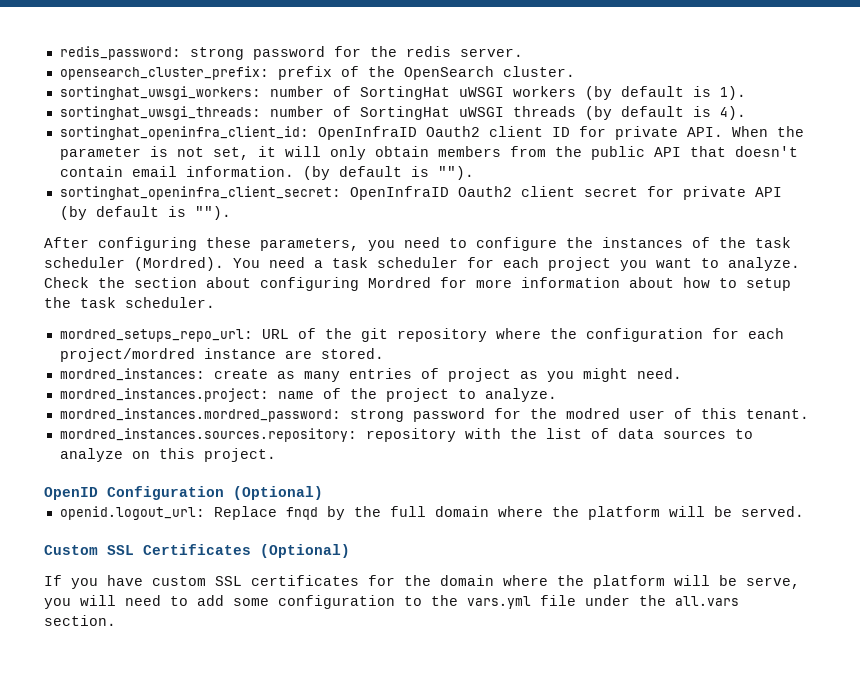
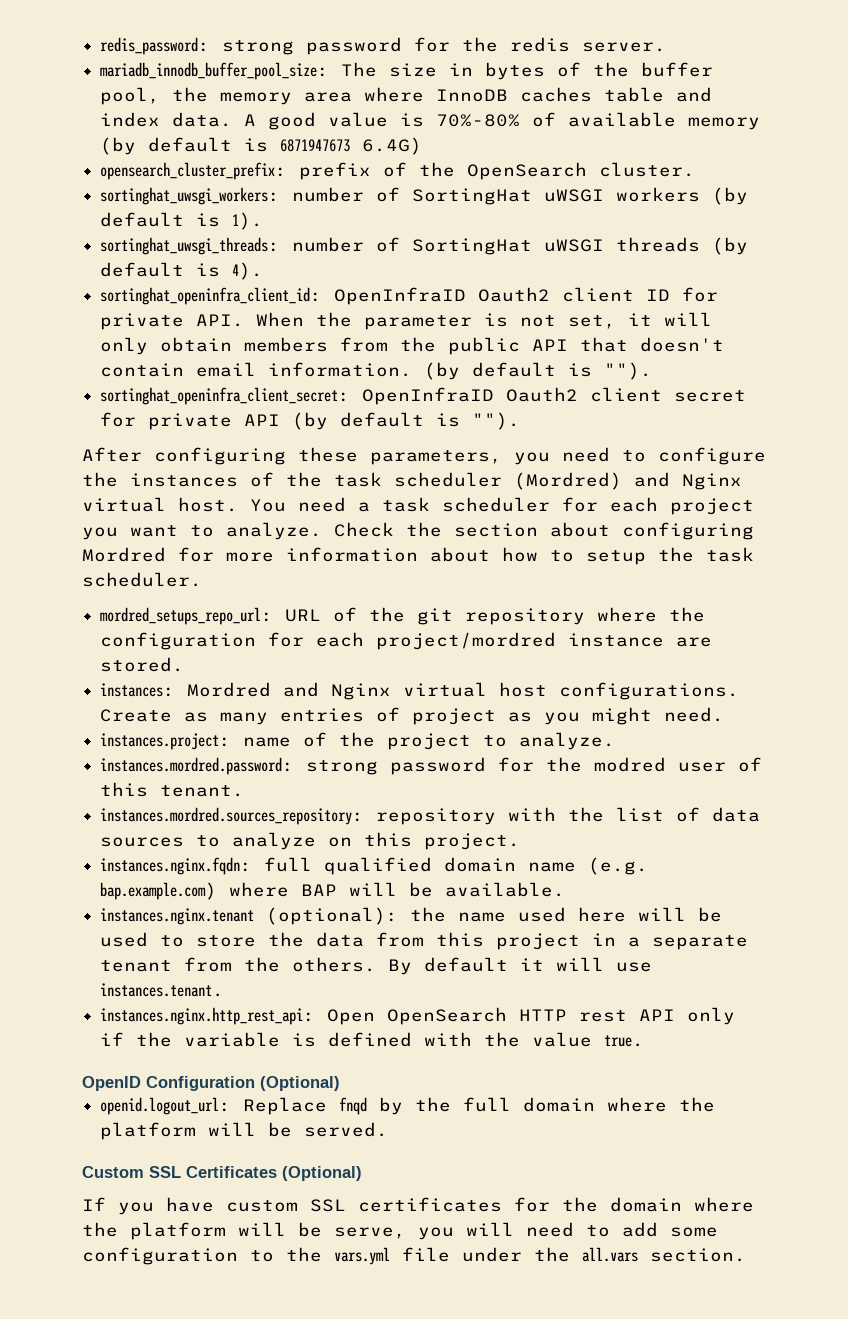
(523, 52) none -> [100,62,714,80] [100,87,713,105] [100,112,761,130] [100,137,423,155] // mariadb_innodb_buffer_pool_size: The size in bytes of the buffer pool, the memory area where InnoDB caches table and index data. A good value is 70%-80% of available memory (by default is 6871947673 6.4G)
[134,257,224,271] (Mordred). -> [514,472,742,490] [82,497,238,512] (Mordred) and Nginx virtual host.
[59,368,268,381] mordred_instances: create -> [100,682,740,700] [100,709,173,722] instances: Mordred and Nginx virtual host configurations. Create
[59,388,269,402] mordred_instances.project: -> [100,733,232,750] instances.project:
[59,408,341,422] mordred_instances.mordred_password: -> [100,757,295,775] instances.mordred.password:
[59,428,357,442] mordred_instances.sources.repository: -> [100,807,365,825] instances.mordred.sources_repository:
(276, 455) none -> [100,857,649,875] [100,882,566,900] [100,907,723,925] [100,932,749,950] [100,957,653,975] [100,983,225,997] [100,1007,736,1025] [100,1032,645,1047] // instances.nginx.fqdn: full qualified domain name (e.g. bap.example.com) where BAP will be available. // instances.nginx.tenant (optional): the name used here will be used to store the data from this project in a separate tenant from the others. By default it will use instances.tenant. // instances.nginx.http_rest_api: Open OpenSearch HTTP rest API only if the variable is defined with the value true.

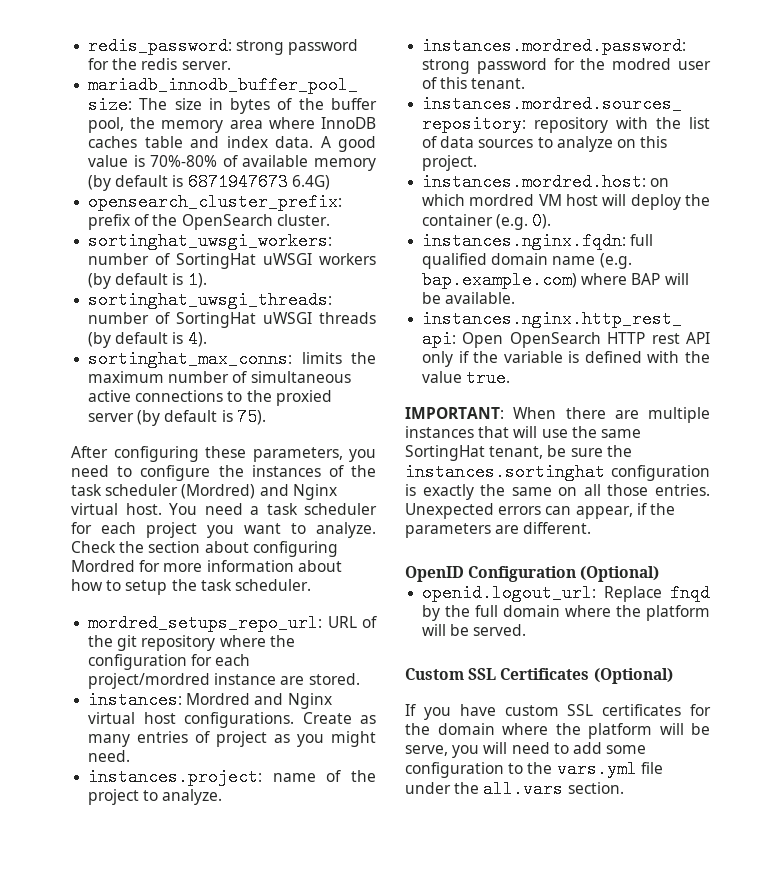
[100,287,719,305] [100,312,713,330] [100,337,725,355] [100,362,653,380] [100,387,747,405] [100,412,521,430] sortinghat_openinfra_client_id: OpenInfraID Oauth2 client ID for private API. When the parameter is not set, it will only obtain members from the public API that doesn't contain email information. (by default is ""). // sortinghat_openinfra_client_secret: OpenInfraID Oauth2 client secret for private API (by default is ""). -> [88,350,376,368] [88,371,351,383] [88,390,332,406] [88,408,266,426] sortinghat_max_conns: limits the maximum number of simultaneous active connections to the proxied server (by default is 75).
(521, 841) none -> [422,173,670,191] [422,194,710,210] [422,212,552,230] // instances.mordred.host: on which mordred VM host will deploy the container (e.g. 0).
[100,907,723,925] [100,932,749,950] [100,957,653,975] [100,983,225,997] // instances.nginx.tenant (optional): the name used here will be used to store the data from this project in a separate tenant from the others. By default it will use instances.tenant. -> (516, 298) none
(645, 1041) none -> [405,407,710,423] [405,426,641,438] [405,445,632,461] [405,463,710,481] [405,484,710,500] [405,503,675,519] [405,522,592,538] // IMPORTANT: When there are multiple instances that will use the same SortingHat tenant, be sure the instances.sortinghat configuration is exactly the same on all those entries. Unexpected errors can appear, if the parameters are different.

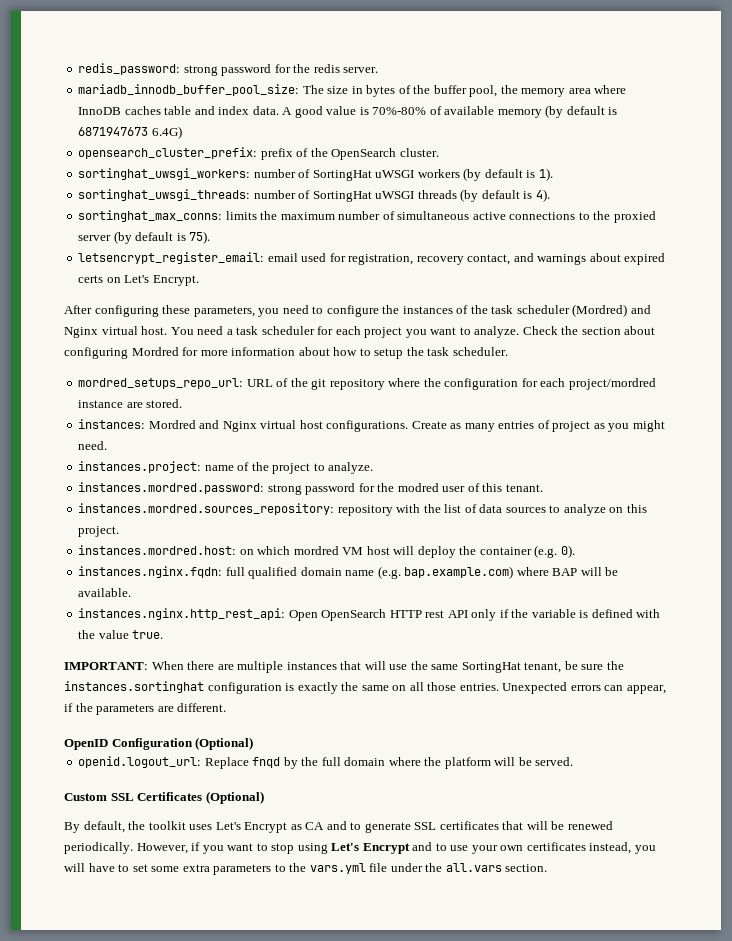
(266, 417) none -> [78,252,666,265] [78,275,199,286] // letsencrypt_register_email: email used for registration, recovery contact, and warnings about expired certs on Let's Encrypt.
[405,704,711,720] [405,723,710,739] [405,742,647,758] [405,762,504,778] If you have custom SSL certificates for the domain where the platform will be serve, you will need to add some configuration -> [64,821,613,833] [64,842,656,854] [64,863,272,875] By default, the toolkit uses Let's Encrypt as CA and to generate SSL certificates that will be renewed periodically. However, if you want to stop using Let's Encrypt and to use your own certificates instead, you will have to set some extra parameters

